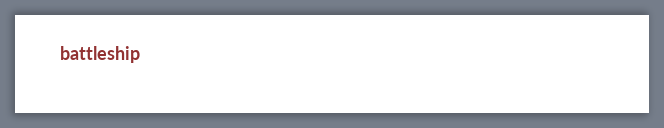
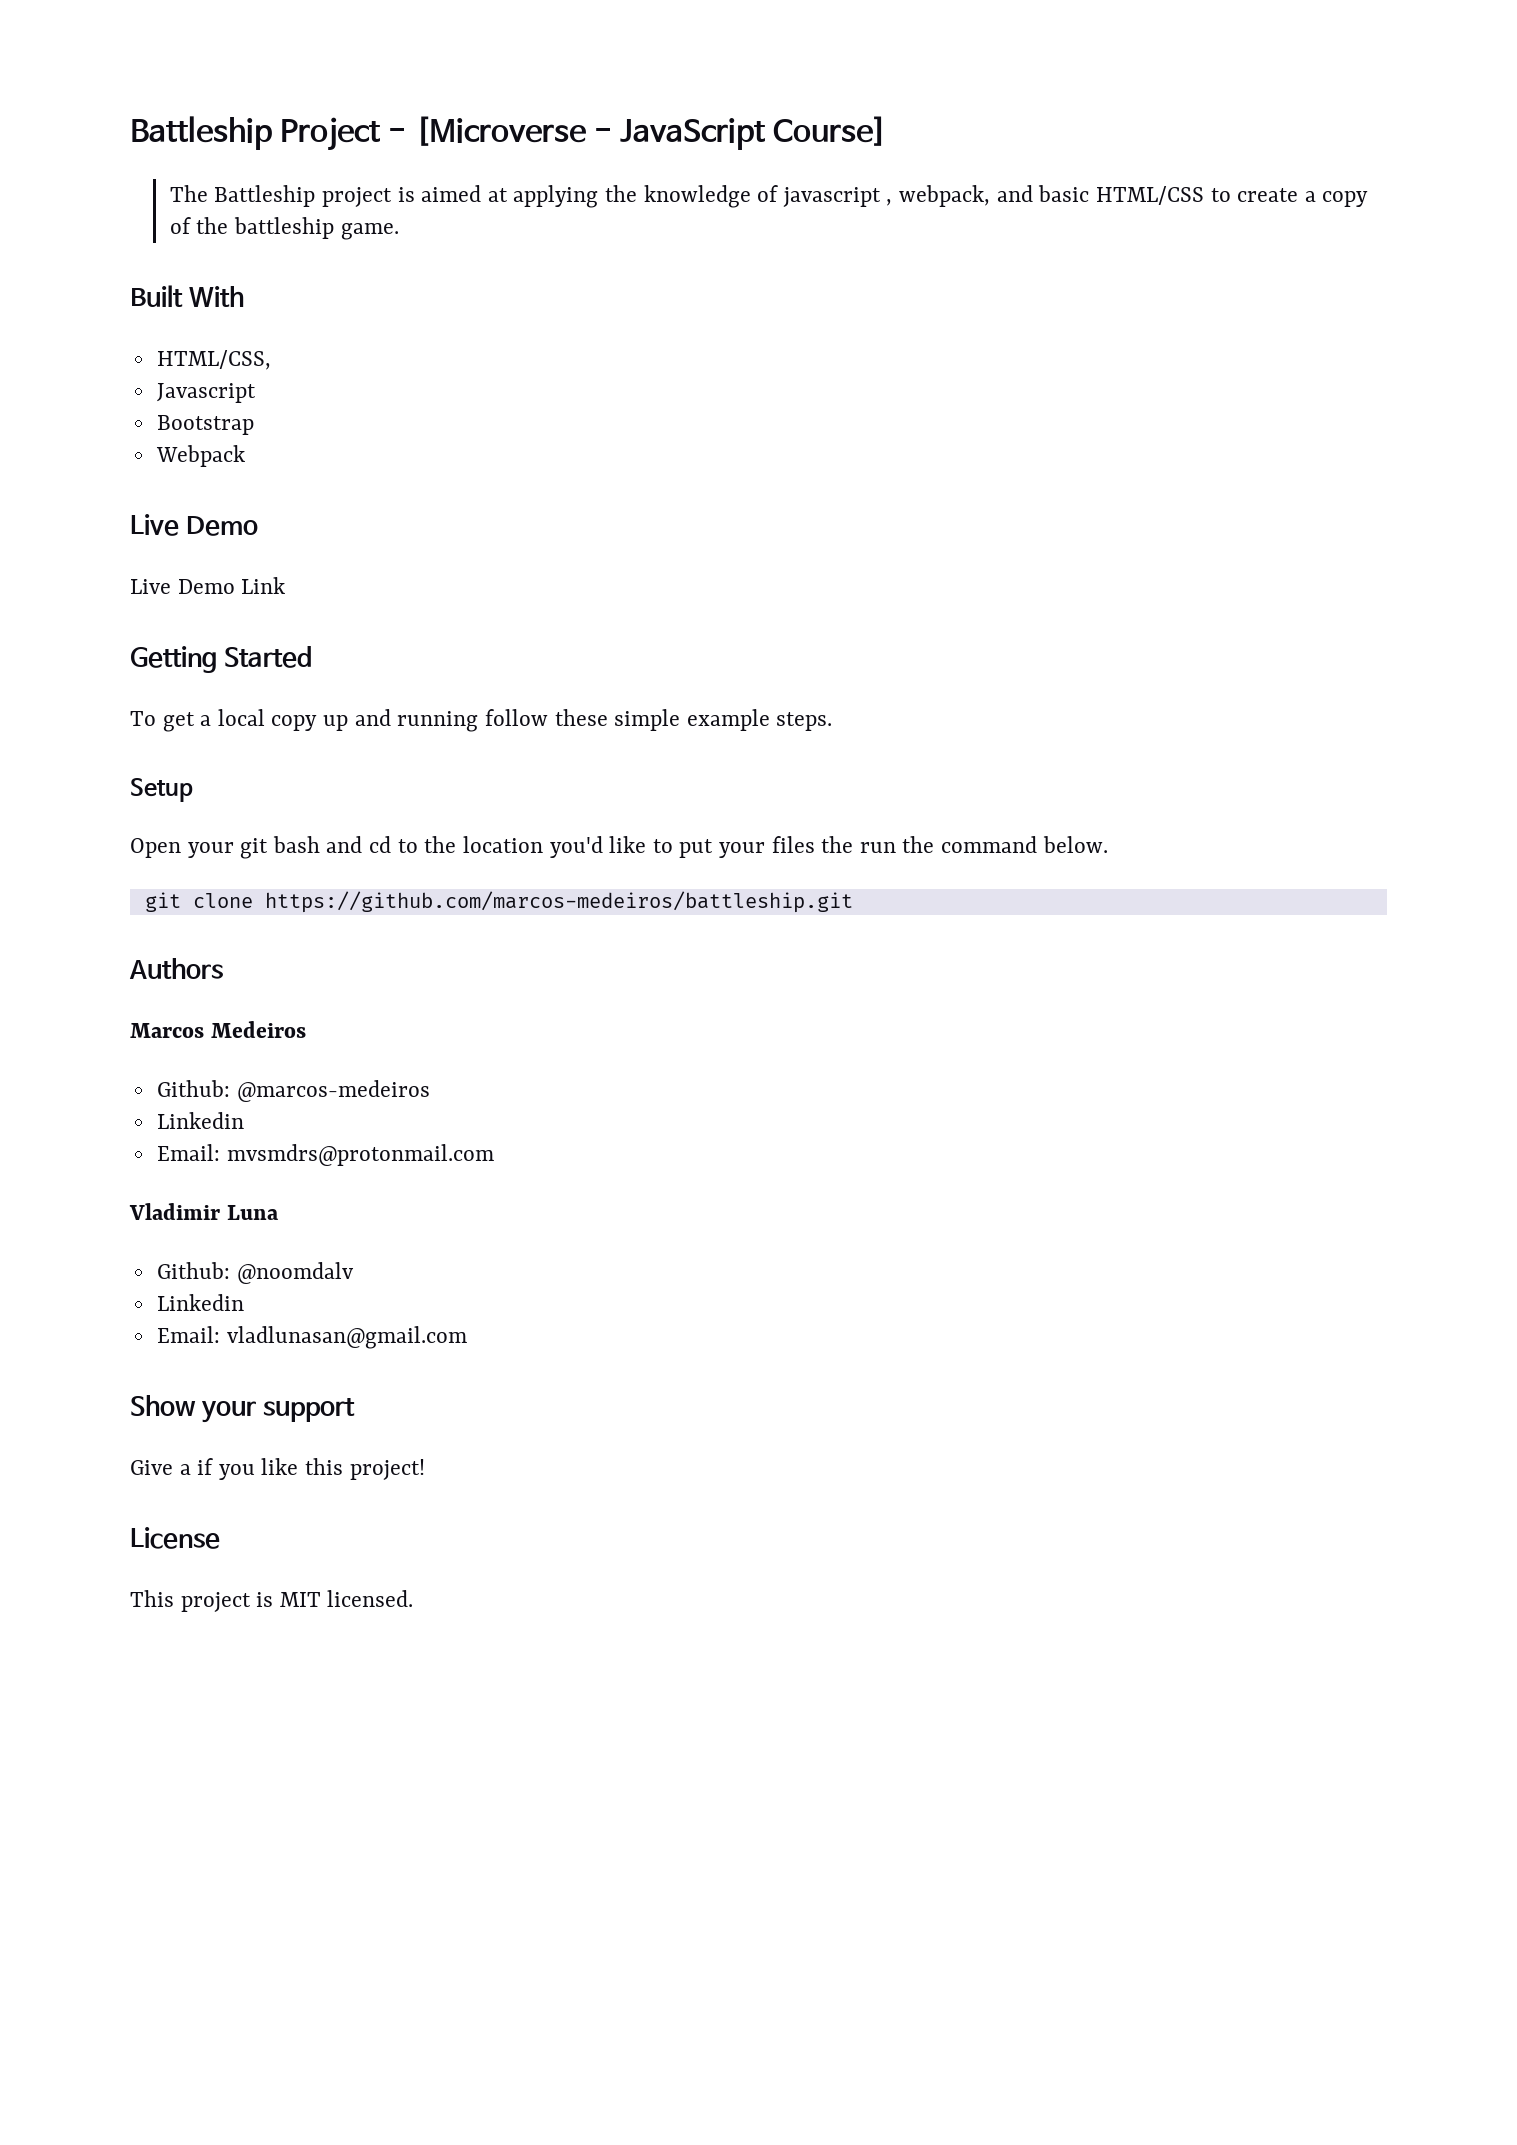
[60,46,140,63] battleship -> [130,116,888,151] [169,185,1369,208] [169,217,399,240] [130,285,245,307] [156,350,271,370] [156,383,256,403] [156,415,254,435] [155,445,245,467] [130,514,259,536] [130,577,286,594] [130,646,313,673] [130,709,833,732] [130,778,193,802] [130,836,1108,859] [144,891,853,913] [129,958,223,979] [130,1021,306,1038] [156,1080,430,1102] [156,1112,244,1129] [156,1144,494,1166] [129,1203,279,1220] [156,1262,354,1284] [156,1294,244,1311] [156,1326,467,1349] [130,1395,356,1423] [130,1458,425,1480] [130,1527,220,1549] [130,1590,414,1612] Battleship Project - [Microverse - JavaScript Course] // The Battleship project is aimed at applying the knowledge of javascript , webpack, and basic HTML/CSS to create a copy of the battleship game. // Built With // HTML/CSS, // Javascript // Bootstrap // Webpack // Live Demo // Live Demo Link // Getting Started // To get a local copy up and running follow these simple example steps. // Setup // Open your git bash and cd to the location you'd like to put your files the run the command below. // git clone https://github.com/marcos-medeiros/battleship.git // Authors // Marcos Medeiros // Github: @marcos-medeiros // Linkedin // Email: mvsmdrs@protonmail.com // Vladimir Luna // Github: @noomdalv // Linkedin // Email: vladlunasan@gmail.com // Show your support // Give a if you like this project! // License // This project is MIT licensed.

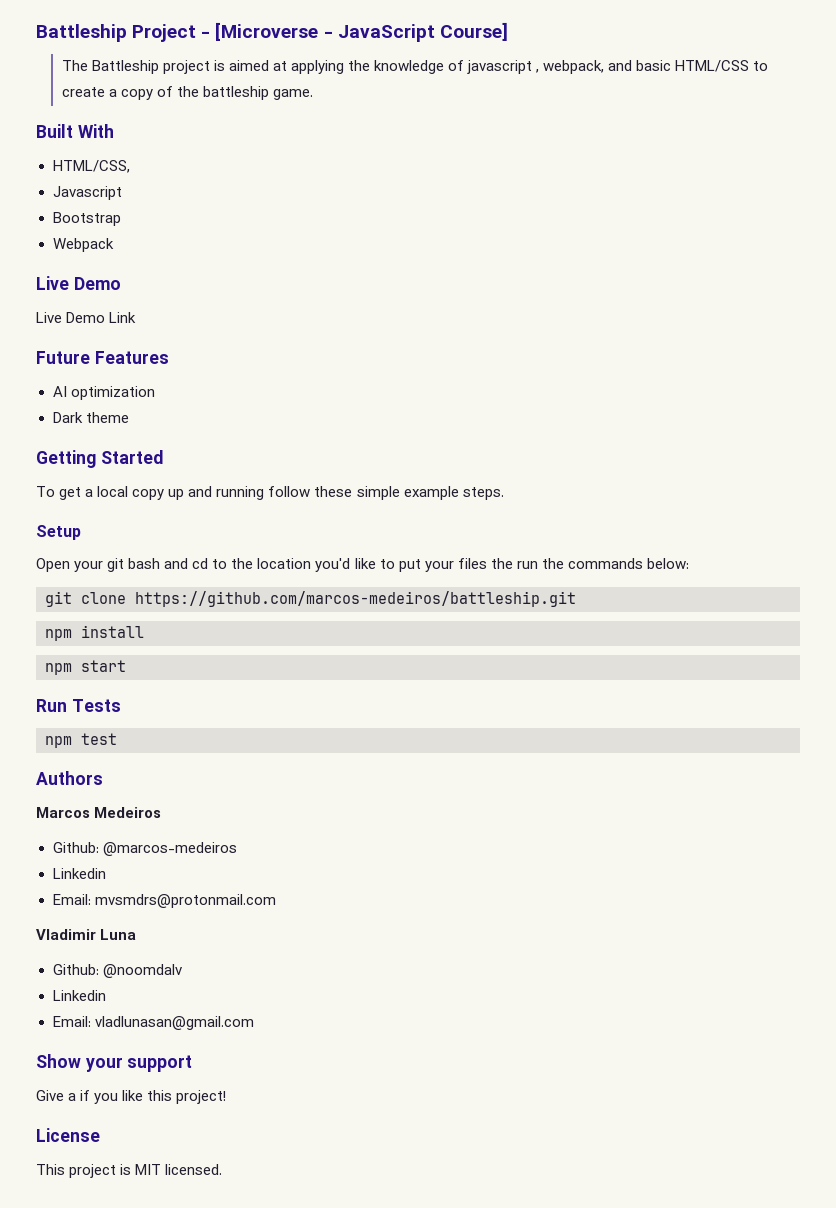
(286, 585) none -> [36,351,169,364] [52,386,155,400] [52,412,129,423] // Future Features // AI optimization // Dark theme
[941,836,1108,853] command below. -> [567,558,689,569] commands below:
(853, 902) none -> [45,625,144,641] [45,660,126,675] [36,699,121,712] [45,733,117,748] // npm install // npm start // Run Tests // npm test

